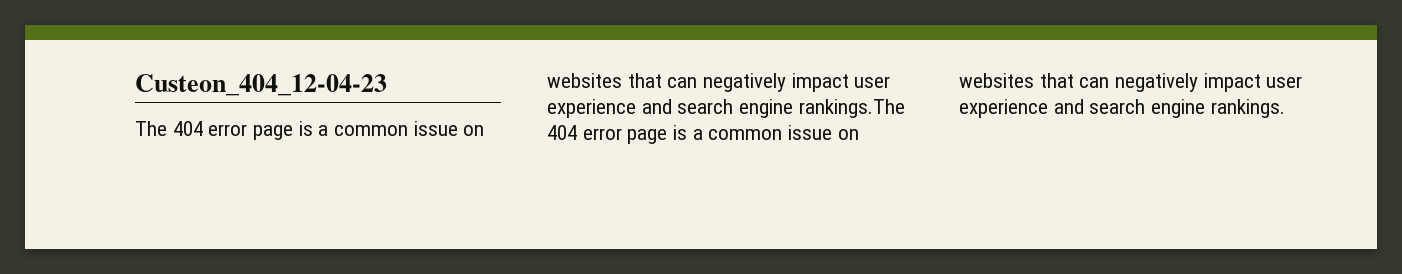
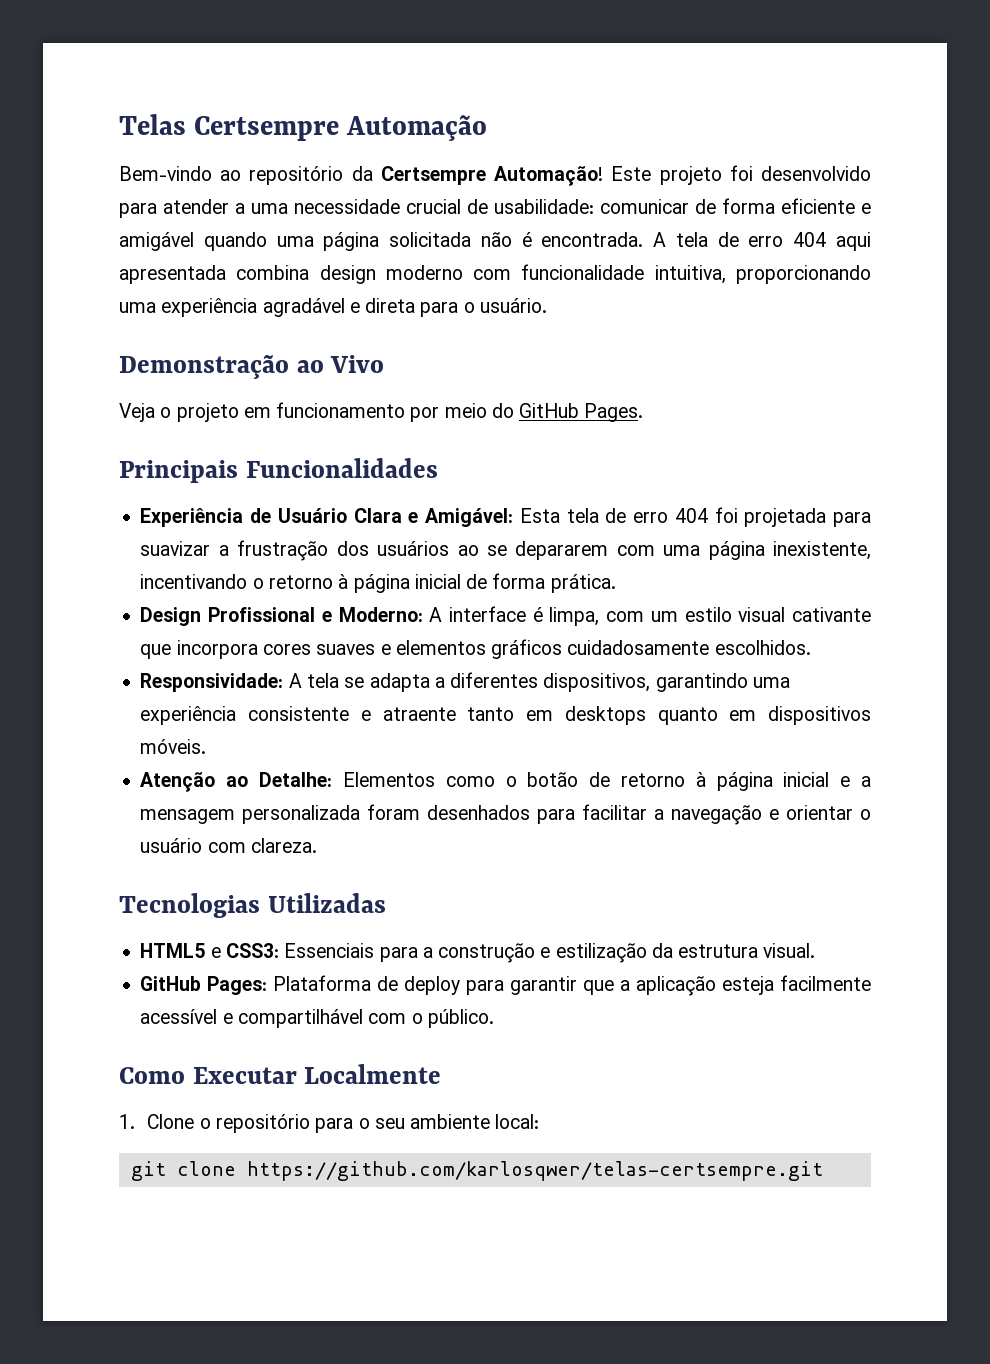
[135,74,387,96] [135,121,485,140] [547,73,891,92] [547,99,905,118] [547,125,859,144] [959,73,1303,92] [959,99,1285,118] Custeon_404_12-04-23 // The 404 error page is a common issue on websites that can negatively impact user experience and search engine rankings.The 404 error page is a common issue on websites that can negatively impact user experience and search engine rankings. -> [119,114,488,141] [119,165,871,186] [119,198,871,218] [119,232,871,251] [119,264,871,284] [119,298,547,317] [119,355,385,379] [119,402,644,422] [119,458,438,483] [140,507,871,527] [140,540,871,561] [140,573,616,593] [140,606,871,626] [140,639,811,659] [140,672,790,692] [140,706,871,725] [140,739,207,754] [140,772,872,792] [140,804,872,825] [140,838,317,853] [119,893,386,918] [140,943,816,963] [140,975,871,996] [140,1009,494,1028] [119,1064,442,1084] [119,1114,540,1133] [130,1161,823,1181] Telas Certsempre Automação // Bem-vindo ao repositório da Certsempre Automação! Este projeto foi desenvolvido para atender a uma necessidade crucial de usabilidade: comunicar de forma eficiente e amigável quando uma página solicitada não é encontrada. A tela de erro 404 aqui apresentada combina design moderno com funcionalidade intuitiva, proporcionando uma experiência agradável e direta para o usuário. // Demonstração ao Vivo // Veja o projeto em funcionamento por meio do GitHub Pages. // Principais Funcionalidades // Experiência de Usuário Clara e Amigável: Esta tela de erro 404 foi projetada para suavizar a frustração dos usuários ao se depararem com uma página inexistente, incentivando o retorno à página inicial de forma prática. // Design Profissional e Moderno: A interface é limpa, com um estilo visual cativante que incorpora cores suaves e elementos gráficos cuidadosamente escolhidos. // Responsividade: A tela se adapta a diferentes dispositivos, garantindo uma experiência consistente e atraente tanto em desktops quanto em dispositivos móveis. // Atenção ao Detalhe: Elementos como o botão de retorno à página inicial e a mensagem personalizada foram desenhados para facilitar a navegação e orientar o usuário com clareza. // Tecnologias Utilizadas // HTML5 e CSS3: Essenciais para a construção e estilização da estrutura visual. // GitHub Pages: Plataforma de deploy para garantir que a aplicação esteja facilmente acessível e compartilhável com o público. // Como Executar Localmente // 1. Clone o repositório para o seu ambiente local: // git clone https://github.com/karlosqwer/telas-certsempre.git

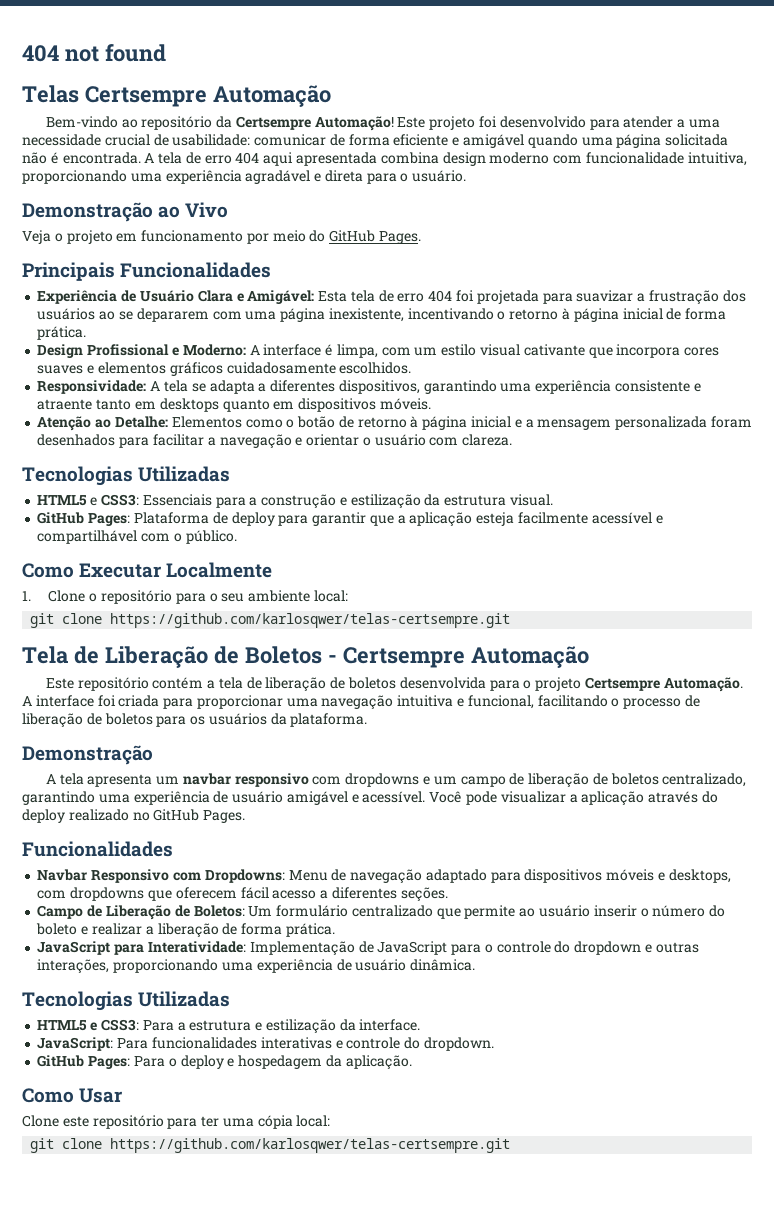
(119, 124) none -> [22,44,166,62] 404 not found //
(823, 1171) none -> [22,646,589,668] [45,677,743,692] [22,695,700,710] [22,713,368,728] [22,745,153,765] [45,773,747,788] [22,791,718,806] [22,809,246,823] [22,841,173,857] [37,869,731,884] [37,887,448,902] [37,905,726,920] [36,923,335,938] [37,941,699,956] [37,959,476,974] [22,991,231,1011] [37,1019,421,1034] [37,1037,494,1051] [37,1055,412,1070] [22,1088,123,1103] [22,1115,331,1129] [30,1138,511,1153] // Tela de Liberação de Boletos - Certsempre Automação // Este repositório contém a tela de liberação de boletos desenvolvida para o projeto Certsempre Automação. A interface foi criada para proporcionar uma navegação intuitiva e funcional, facilitando o processo de liberação de boletos para os usuários da plataforma. // Demonstração // A tela apresenta um navbar responsivo com dropdowns e um campo de liberação de boletos centralizado, garantindo uma experiência de usuário amigável e acessível. Você pode visualizar a aplicação através do deploy realizado no GitHub Pages. // Funcionalidades // Navbar Responsivo com Dropdowns: Menu de navegação adaptado para dispositivos móveis e desktops, com dropdowns que oferecem fácil acesso a diferentes seções. // Campo de Liberação de Boletos: Um formulário centralizado que permite ao usuário inserir o número do boleto e realizar a liberação de forma prática. // JavaScript para Interatividade: Implementação de JavaScript para o controle do dropdown e outras interações, proporcionando uma experiência de usuário dinâmica. // Tecnologias Utilizadas // HTML5 e CSS3: Para a estrutura e estilização da interface. // JavaScript: Para funcionalidades interativas e controle do dropdown. // GitHub Pages: Para o deploy e hospedagem da aplicação. // Como Usar // Clone este repositório para ter uma cópia local: // git clone https://github.com/karlosqwer/telas-certsempre.git

